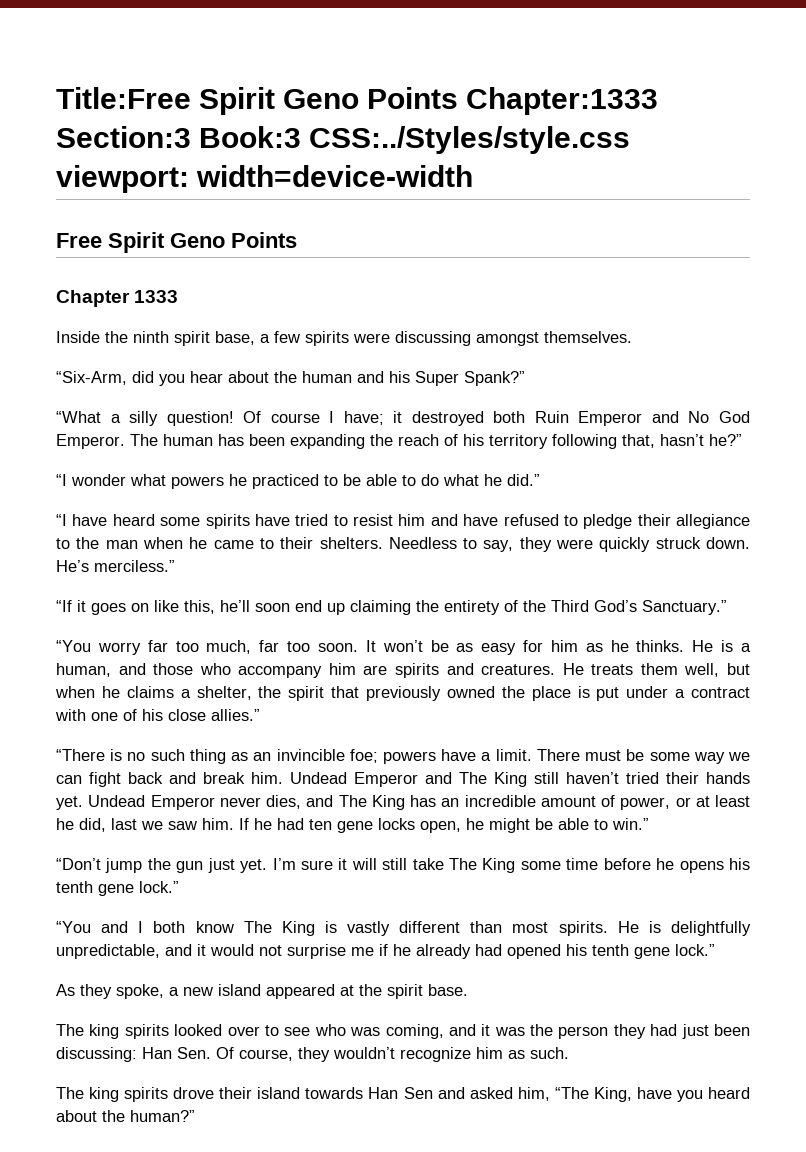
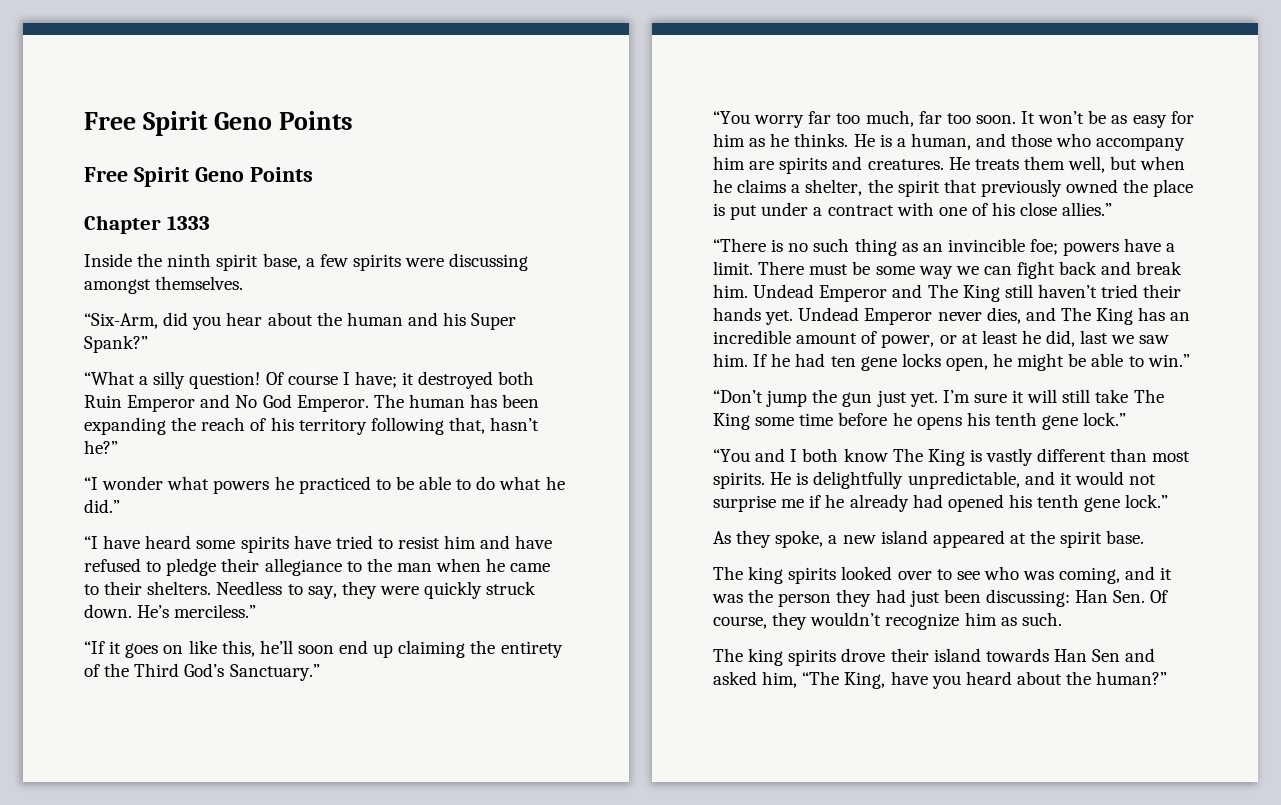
[56,87,659,115] [56,126,631,154] [56,165,474,193] Title:Free Spirit Geno Points Chapter:1333 Section:3 Book:3 CSS:../Styles/style.css viewport: width=device-width -> [84,111,354,136] Free Spirit Geno Points

